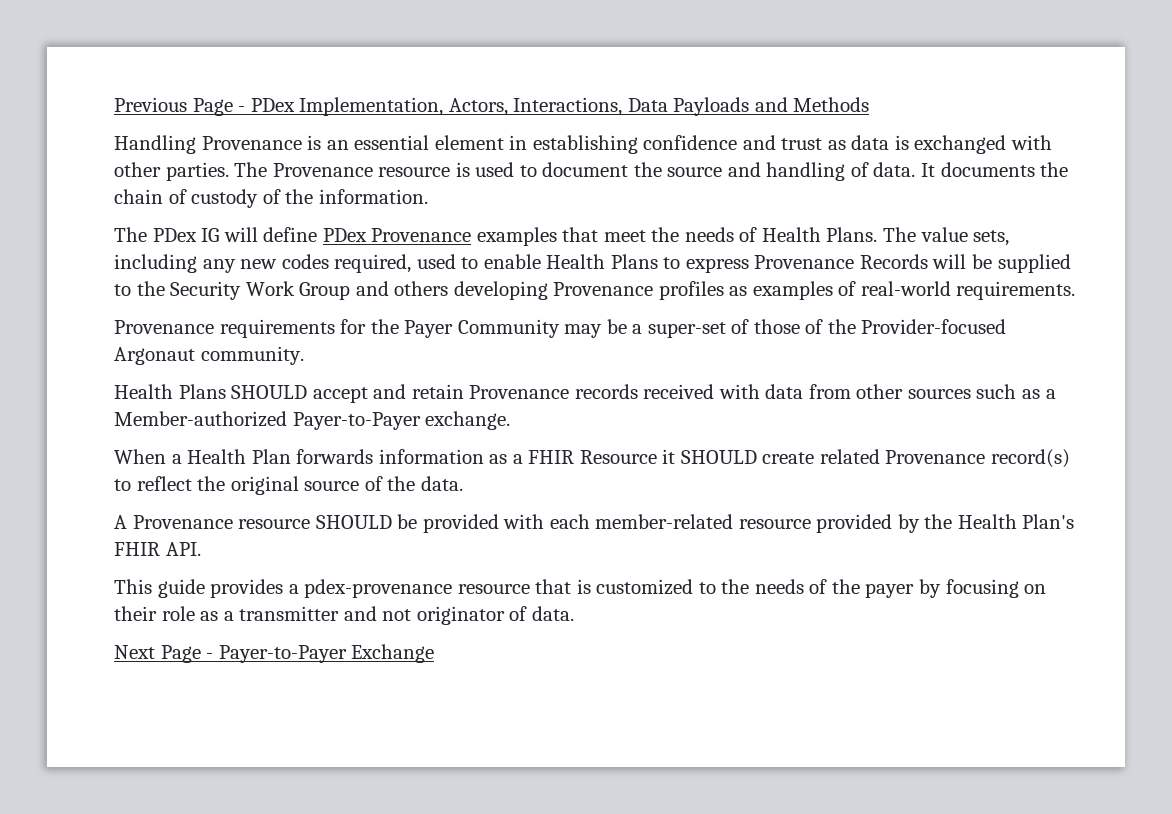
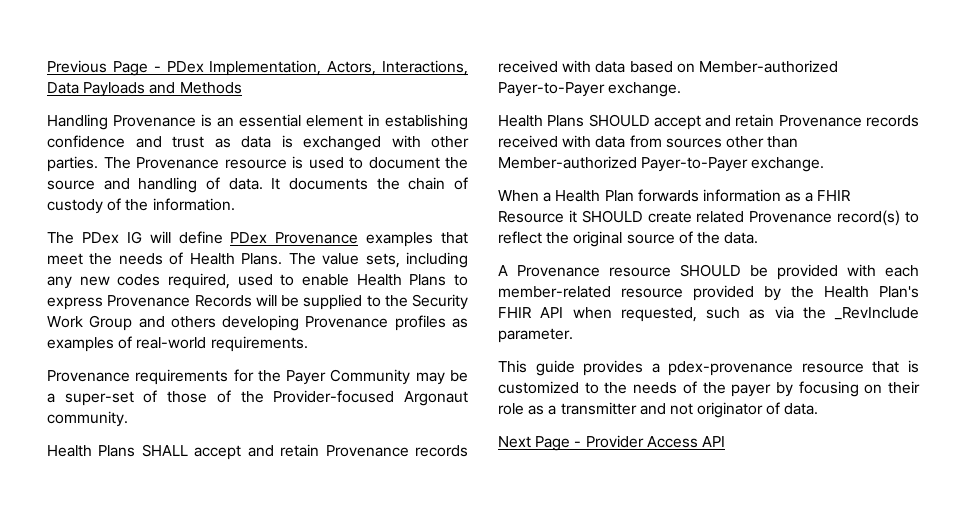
(304, 355) none -> [47,444,468,460] [498,60,838,73] [498,82,682,97] // Health Plans SHALL accept and retain Provenance records received with data based on Member-authorized Payer-to-Payer exchange.
[856,384,1056,399] other sources such as a -> [665,136,799,148] sources other than
[165,542,201,556] API. -> [540,306,919,322] [498,328,573,343] API when requested, such as via the _RevInclude parameter.
[218,644,435,663] Payer-to-Payer Exchange -> [585,435,725,448] Provider Access API

